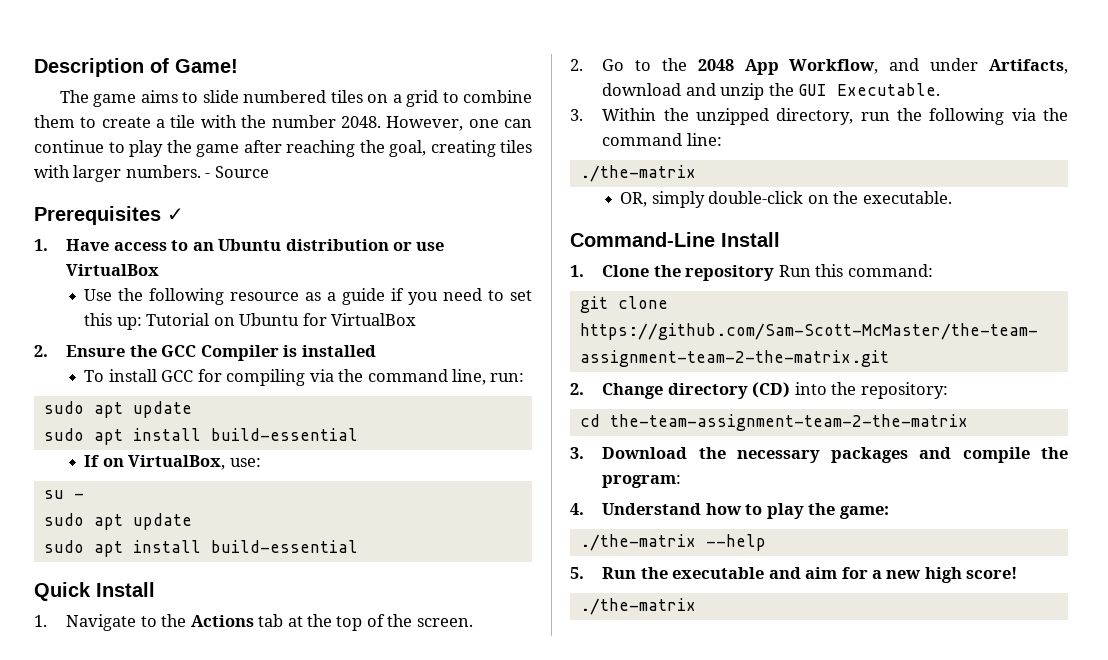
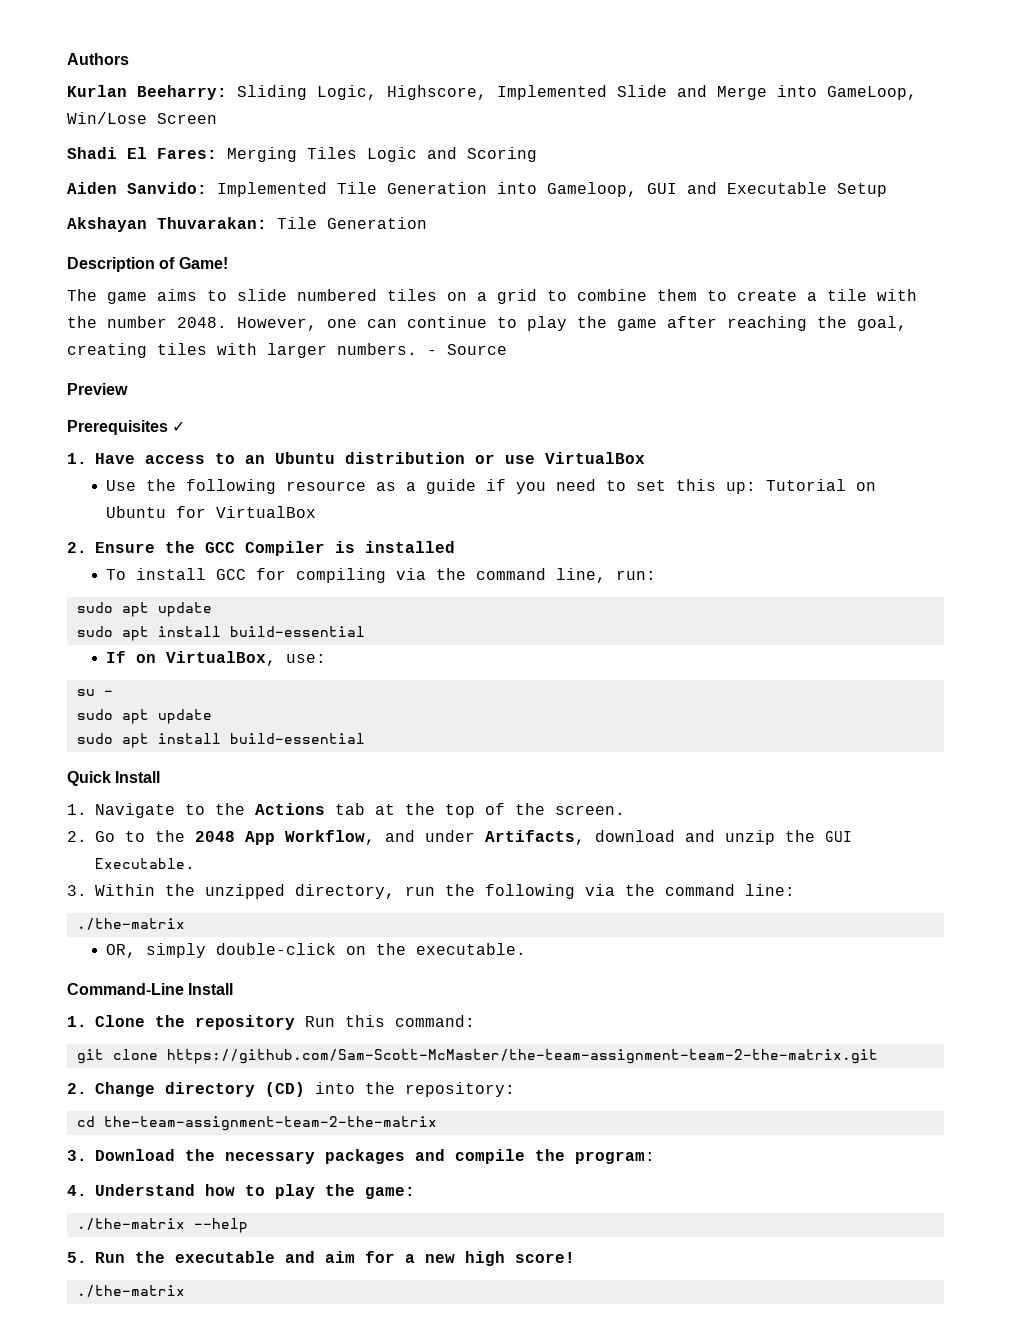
(34, 67) none -> [67,53,129,65] [67,85,917,100] [67,112,217,124] [67,147,537,162] [67,182,887,197] [67,217,427,232] Authors // Kurlan Beeharry: Sliding Logic, Highscore, Implemented Slide and Merge into GameLoop, Win/Lose Screen // Shadi El Fares: Merging Tiles Logic and Scoring // Aiden Sanvido: Implemented Tile Generation into Gameloop, GUI and Executable Setup // Akshayan Thuvarakan: Tile Generation //
(269, 172) none -> [67,383,128,395] // Preview

